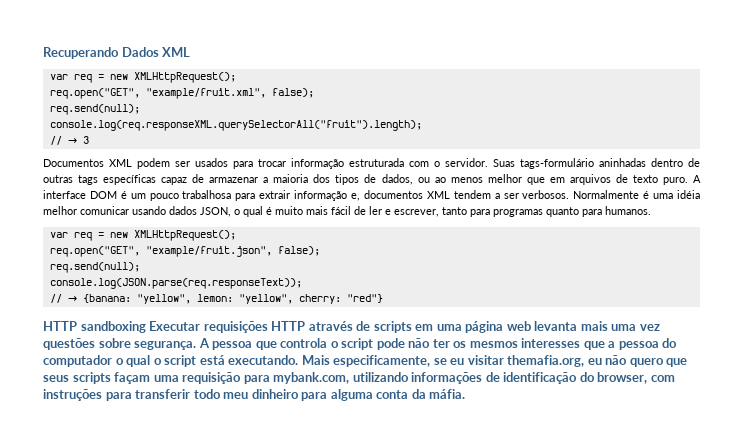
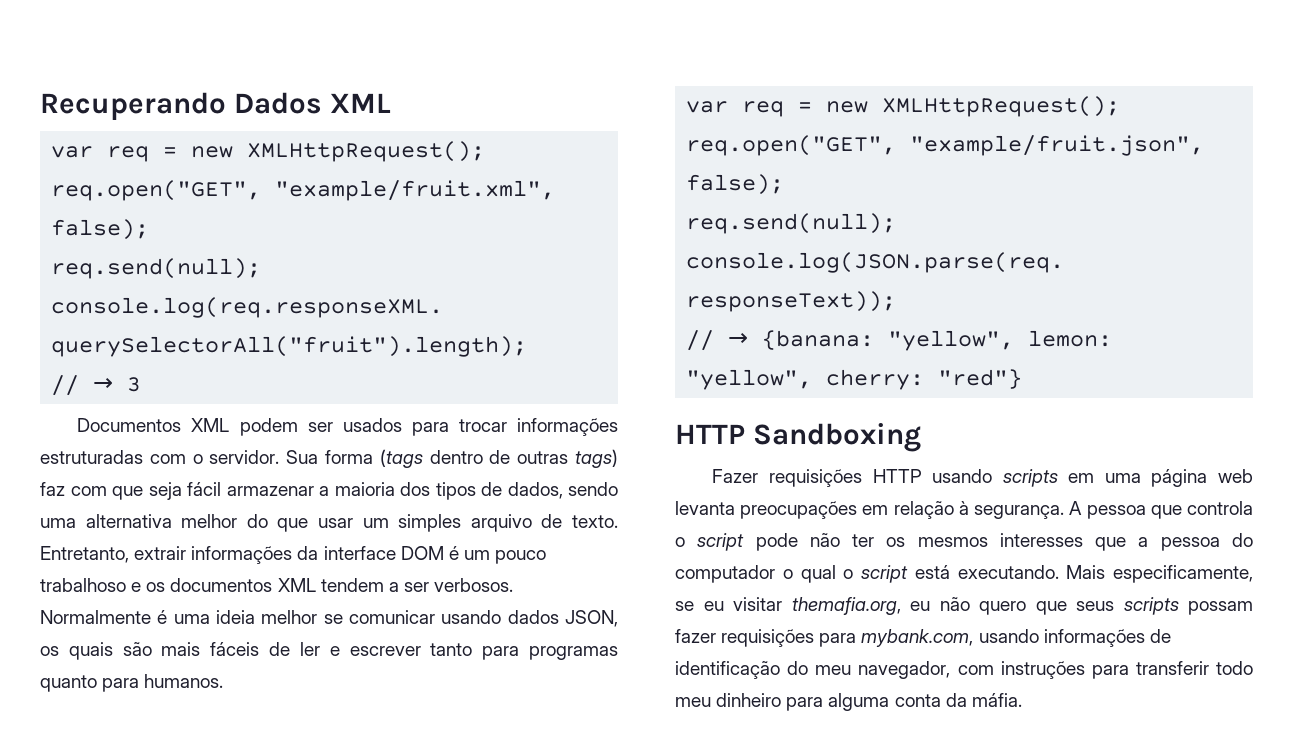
[291,158,404,169] informação estruturada -> [516,418,618,436] [40,450,143,464] informações estruturadas
[493,158,700,169] [43,174,205,185] Suas tags-formulário aninhadas dentro de outras tags específicas capaz de -> [286,449,618,468] [40,482,221,500] Sua forma (tags dentro de outras tags) faz com que seja fácil
[417,174,701,185] ou ao menos melhor que em arquivos de texto puro. A -> [568,482,618,496] [40,514,619,532] [40,546,319,564] sendo uma alternativa melhor do que usar um simples arquivo de texto. Entretanto, extrair informações da
[182,190,361,201] trabalhosa para extrair informação e, -> [40,578,166,592] trabalhoso e os
[677,190,701,199] [43,206,77,215] idéia melhor -> [216,610,343,624] ideia melhor se
[234,206,351,217] o qual é muito mais fácil -> [40,642,260,660] os quais são mais fáceis
[394,209,439,217] escrever, -> [349,646,421,656] escrever
[80,321,371,333] sandboxing Executar requisições HTTP através de -> [752,423,921,452] [712,469,993,487] Sandboxing // Fazer requisições HTTP usando
[580,321,660,331] [43,338,131,350] mais uma vez questões sobre -> [740,501,969,519] preocupações em relação à
[114,372,242,384] façam uma requisição -> [1188,601,1253,615] [675,629,815,647] possam fazer requisições
[352,372,409,382] utilizando -> [978,629,1039,643] usando
[597,372,648,384] browser, -> [815,661,951,679] meu navegador,

